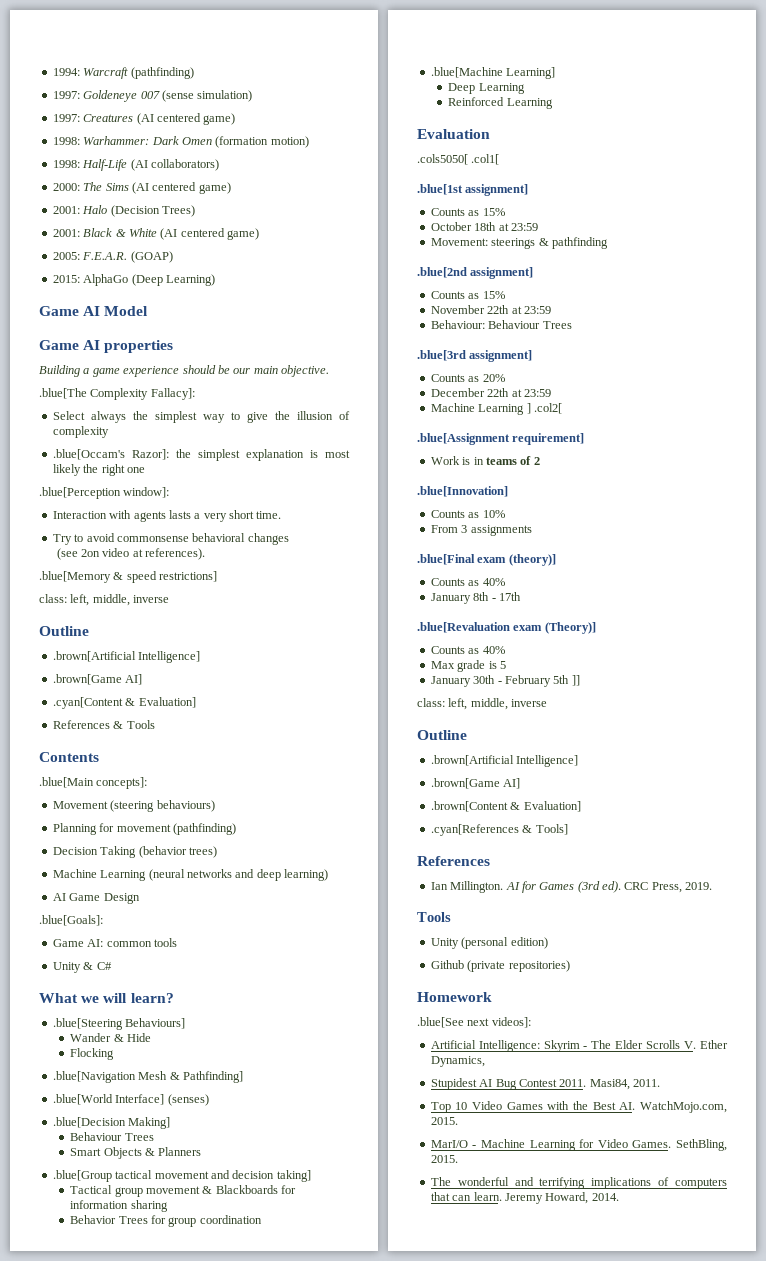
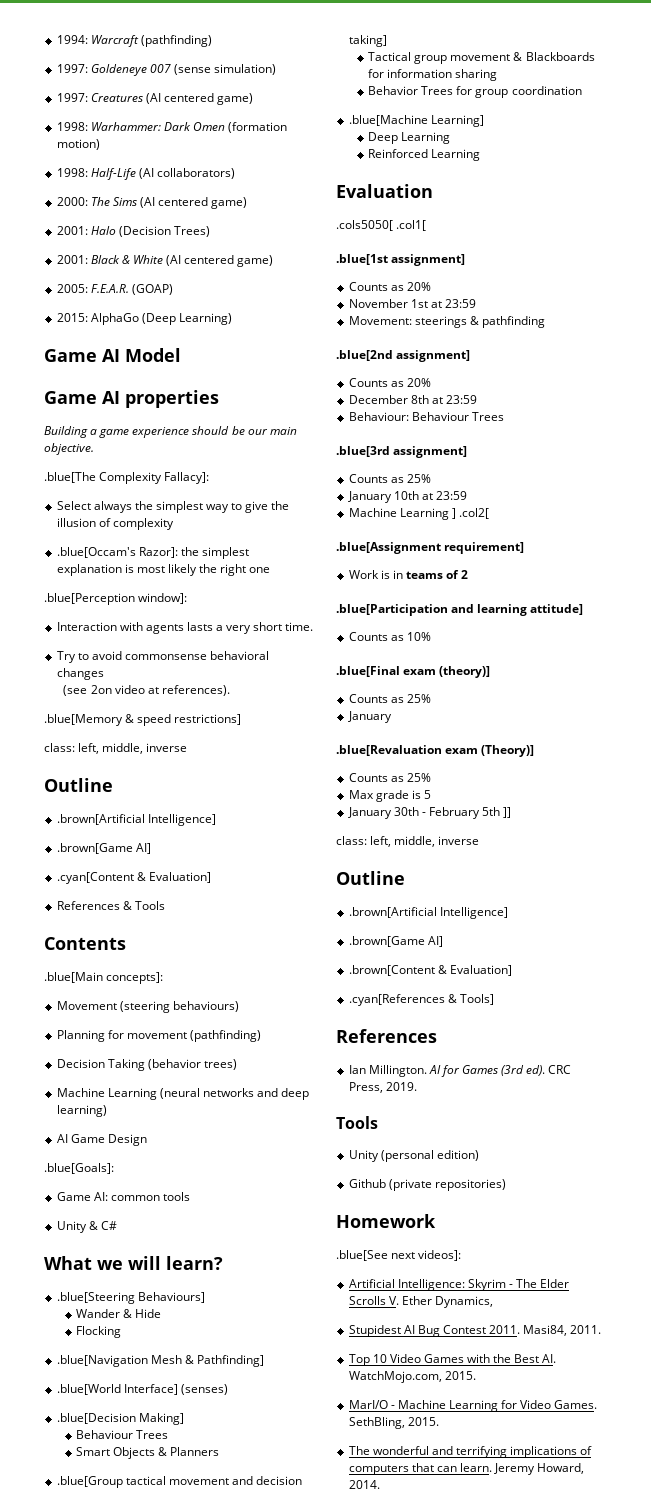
[482,208,505,216] [430,222,497,231] 15% // October 18th -> [406,282,431,291] [348,299,428,308] 20% // November 1st
[482,291,505,299] [430,305,510,314] 15% // November 22th -> [406,378,431,387] [348,395,429,404] 20% // December 8th
[482,374,505,382] [430,388,510,397] 20% // December 22th -> [406,474,431,483] [347,491,419,503] 25% // January 10th
[417,486,508,497] .blue[Innovation] -> [336,604,584,616] .blue[Participation and learning attitude]
[430,525,532,536] // From 3 assignments -> (431, 636) none
[482,578,505,586] [430,592,521,604] 40% // January 8th - 17th -> [406,694,431,703] [347,711,392,723] 25% // January
[482,646,505,654] 40% -> [406,773,431,782] 25%

